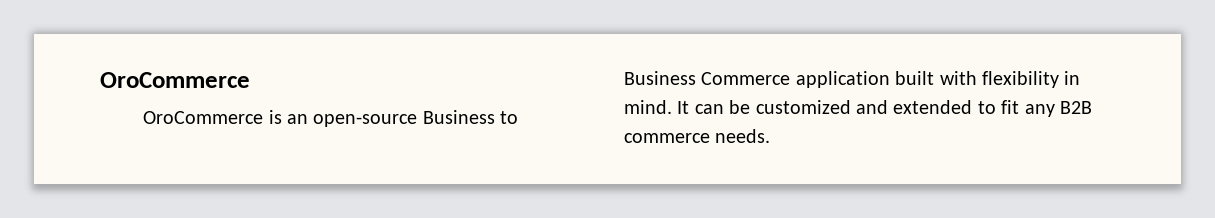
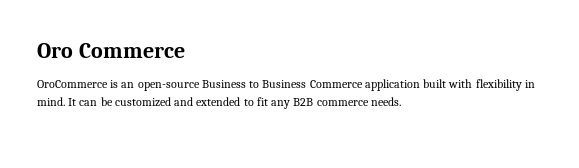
[100,72,250,88] OroCommerce -> [37,43,185,58] Oro Commerce

